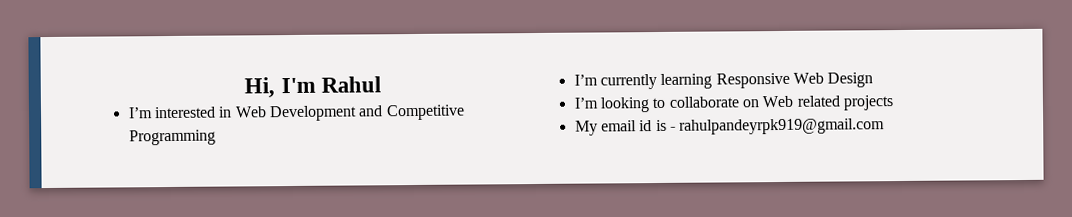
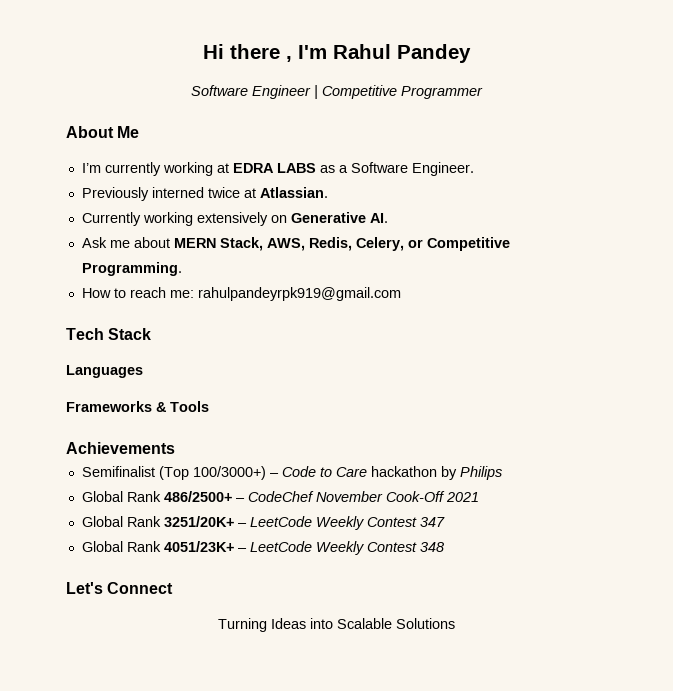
[244,77,276,99] Hi, -> [203,44,292,62] Hi there ,
[127,104,465,122] [128,129,216,146] [573,72,874,90] [573,95,894,113] [574,118,886,136] // I’m interested in Web Development and Competitive Programming // I’m currently learning Responsive Web Design // I’m looking to collaborate on Web related projects // My email id is - rahulpandeyrpk919@gmail.com -> [397,44,471,63] [191,85,483,99] [66,126,140,138] [81,162,474,176] [81,187,328,201] [81,212,388,226] [81,237,510,251] [81,262,182,276] [81,287,401,301] [66,328,152,340] [66,365,143,378] [66,401,209,412] [66,442,175,454] [81,466,502,480] [81,491,479,502] [81,516,445,530] [81,541,444,555] [66,582,174,594] [218,618,455,632] Pandey // Software Engineer | Competitive Programmer // About Me // I’m currently working at EDRA LABS as a Software Engineer. // Previously interned twice at Atlassian. // Currently working extensively on Generative AI. // Ask me about MERN Stack, AWS, Redis, Celery, or Competitive Programming. // How to reach me: rahulpandeyrpk919@gmail.com // Tech Stack // Languages // Frameworks & Tools // Achievements // Semifinalist (Top 100/3000+) – Code to Care hackathon by Philips // Global Rank 486/2500+ – CodeChef November Cook-Off 2021 // Global Rank 3251/20K+ – LeetCode Weekly Contest 347 // Global Rank 4051/23K+ – LeetCode Weekly Contest 348 // Let's Connect // Turning Ideas into Scalable Solutions

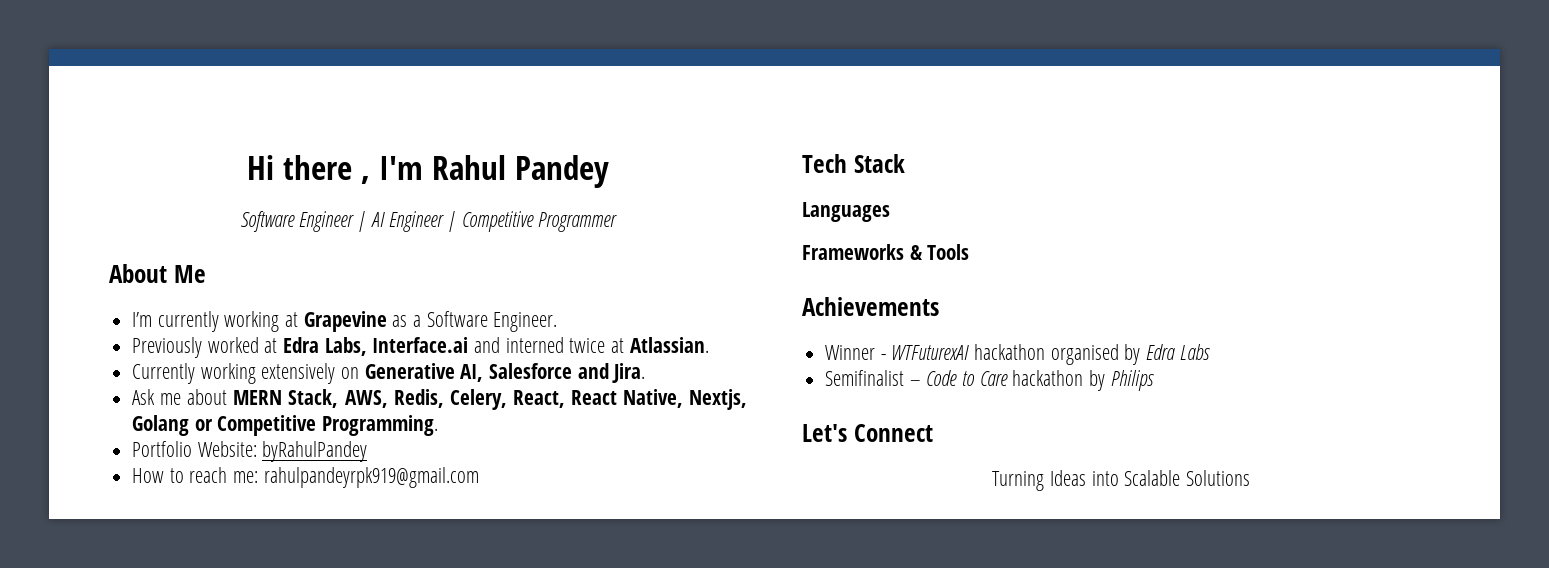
(318, 92) none -> [370,211,457,232] AI Engineer |
[232,163,316,173] EDRA LABS -> [303,311,387,332] Grapevine
(149, 194) none -> [207,337,501,356] worked at Edra Labs, Interface.ai and
[369,213,388,223] AI. -> [460,363,646,383] AI, Salesforce and Jira.
(404, 244) none -> [512,389,747,410] [132,415,190,436] React, React Native, Nextjs, Golang
(182, 269) none -> [132,441,368,462] // Portfolio Website: byRahulPandey
(175, 448) none -> [825,344,1210,365] // Winner - WTFuturexAI hackathon organised by Edra Labs
[158,466,266,480] (Top 100/3000+) -> (905, 378) none
[81,491,479,502] [81,516,445,530] [81,541,444,555] // Global Rank 486/2500+ – CodeChef November Cook-Off 2021 // Global Rank 3251/20K+ – LeetCode Weekly Contest 347 // Global Rank 4051/23K+ – LeetCode Weekly Contest 348 -> (1154, 380) none

